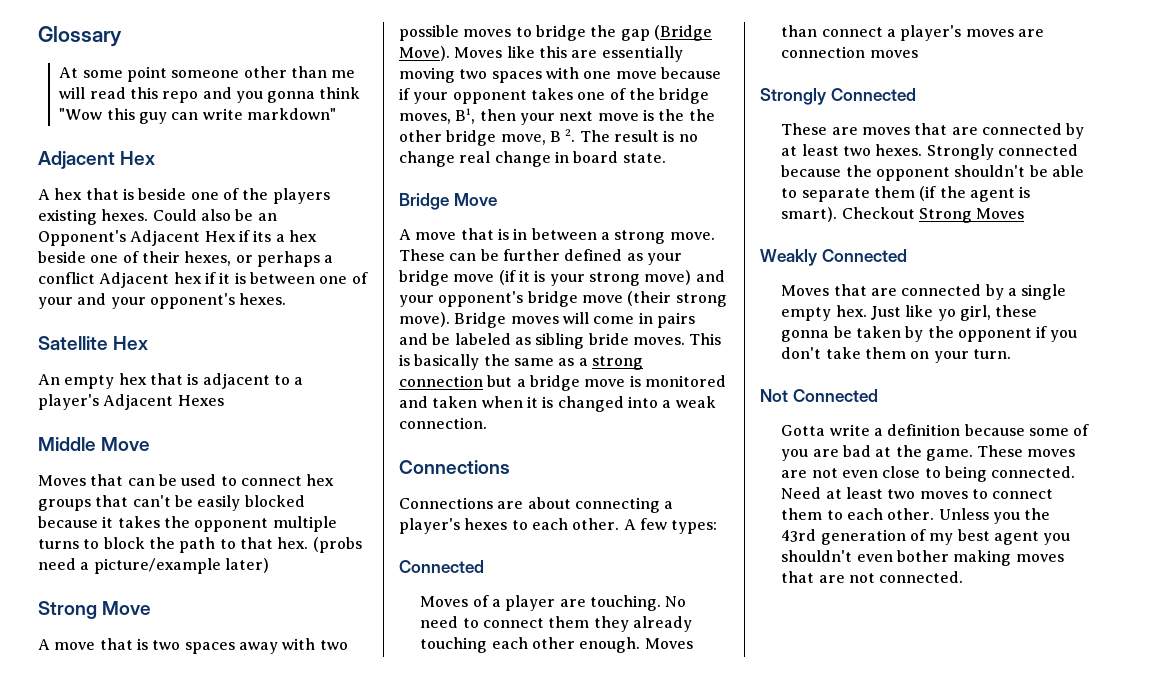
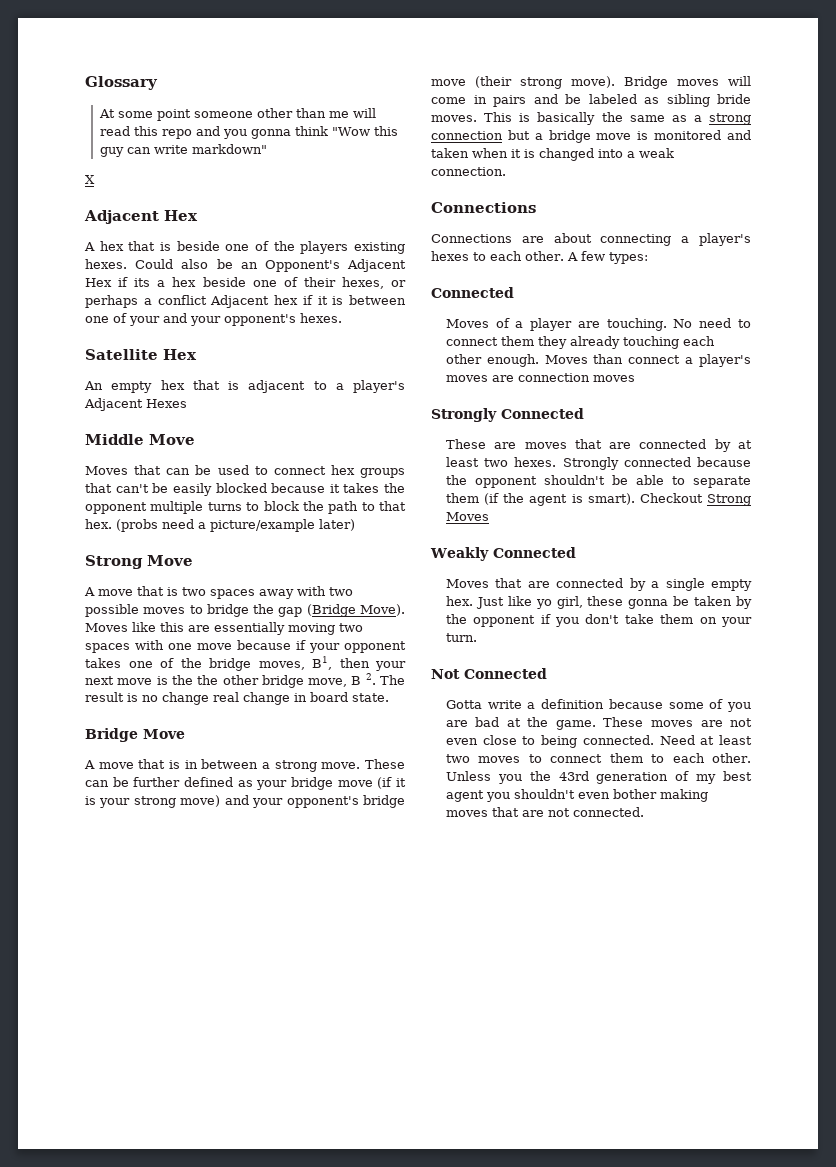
(336, 114) none -> [85,175,95,184] // X

